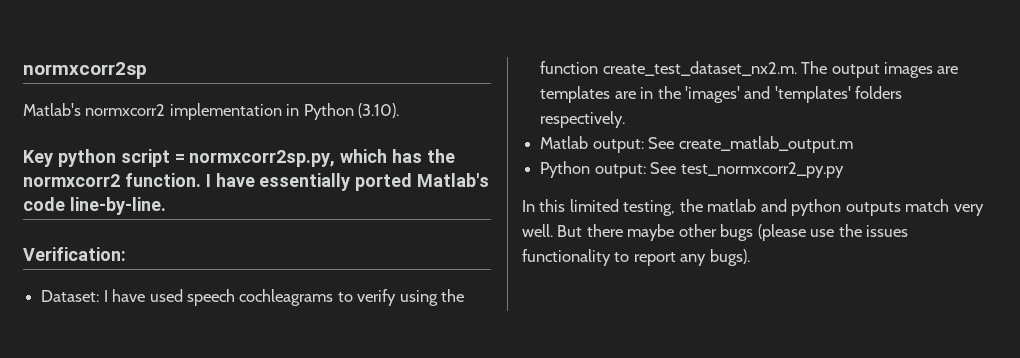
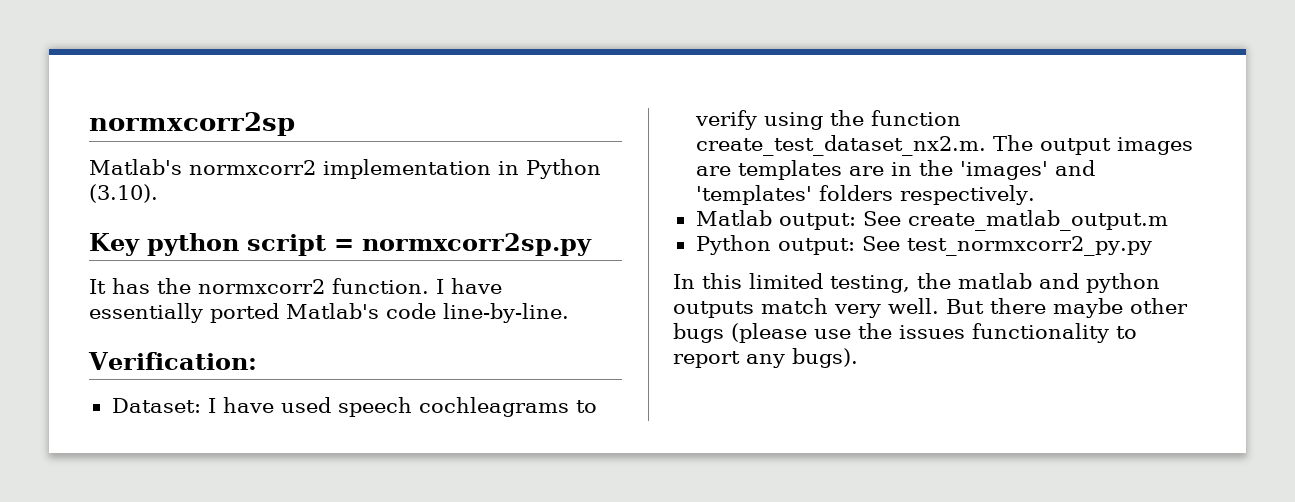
[189,149,388,167] normxcorr2sp.py, which -> [361,233,592,256] [89,279,106,294] normxcorr2sp.py // It

